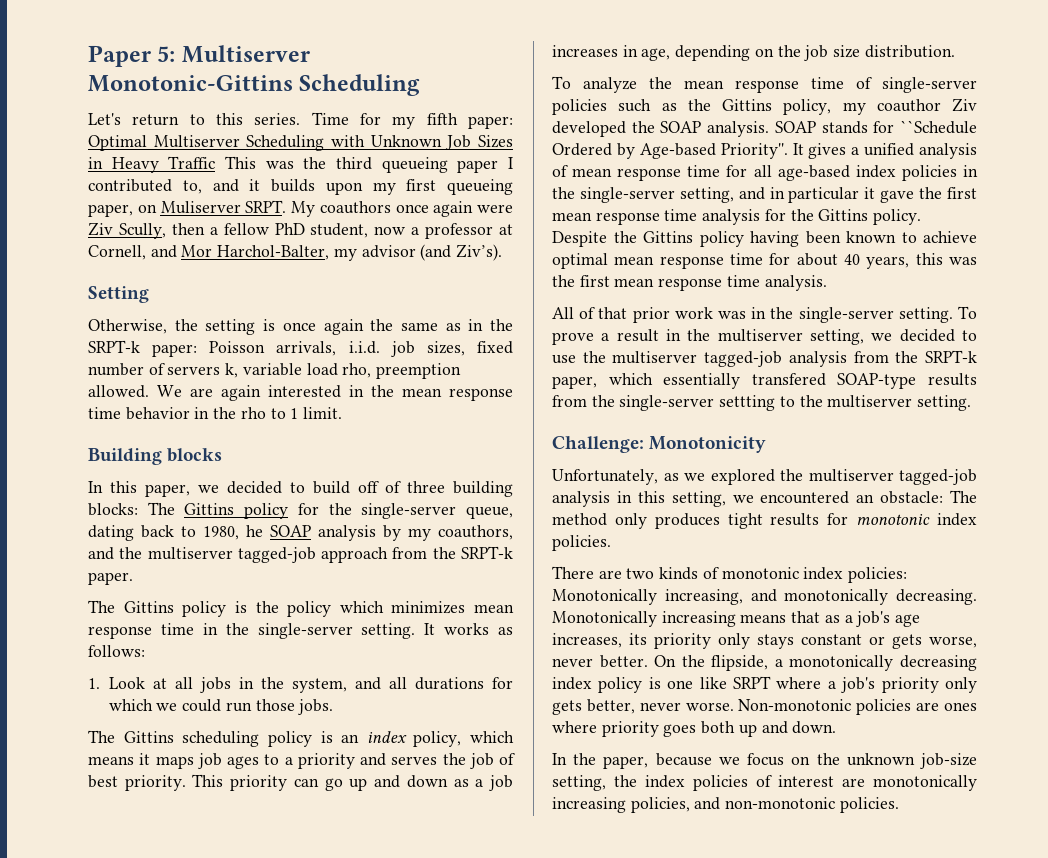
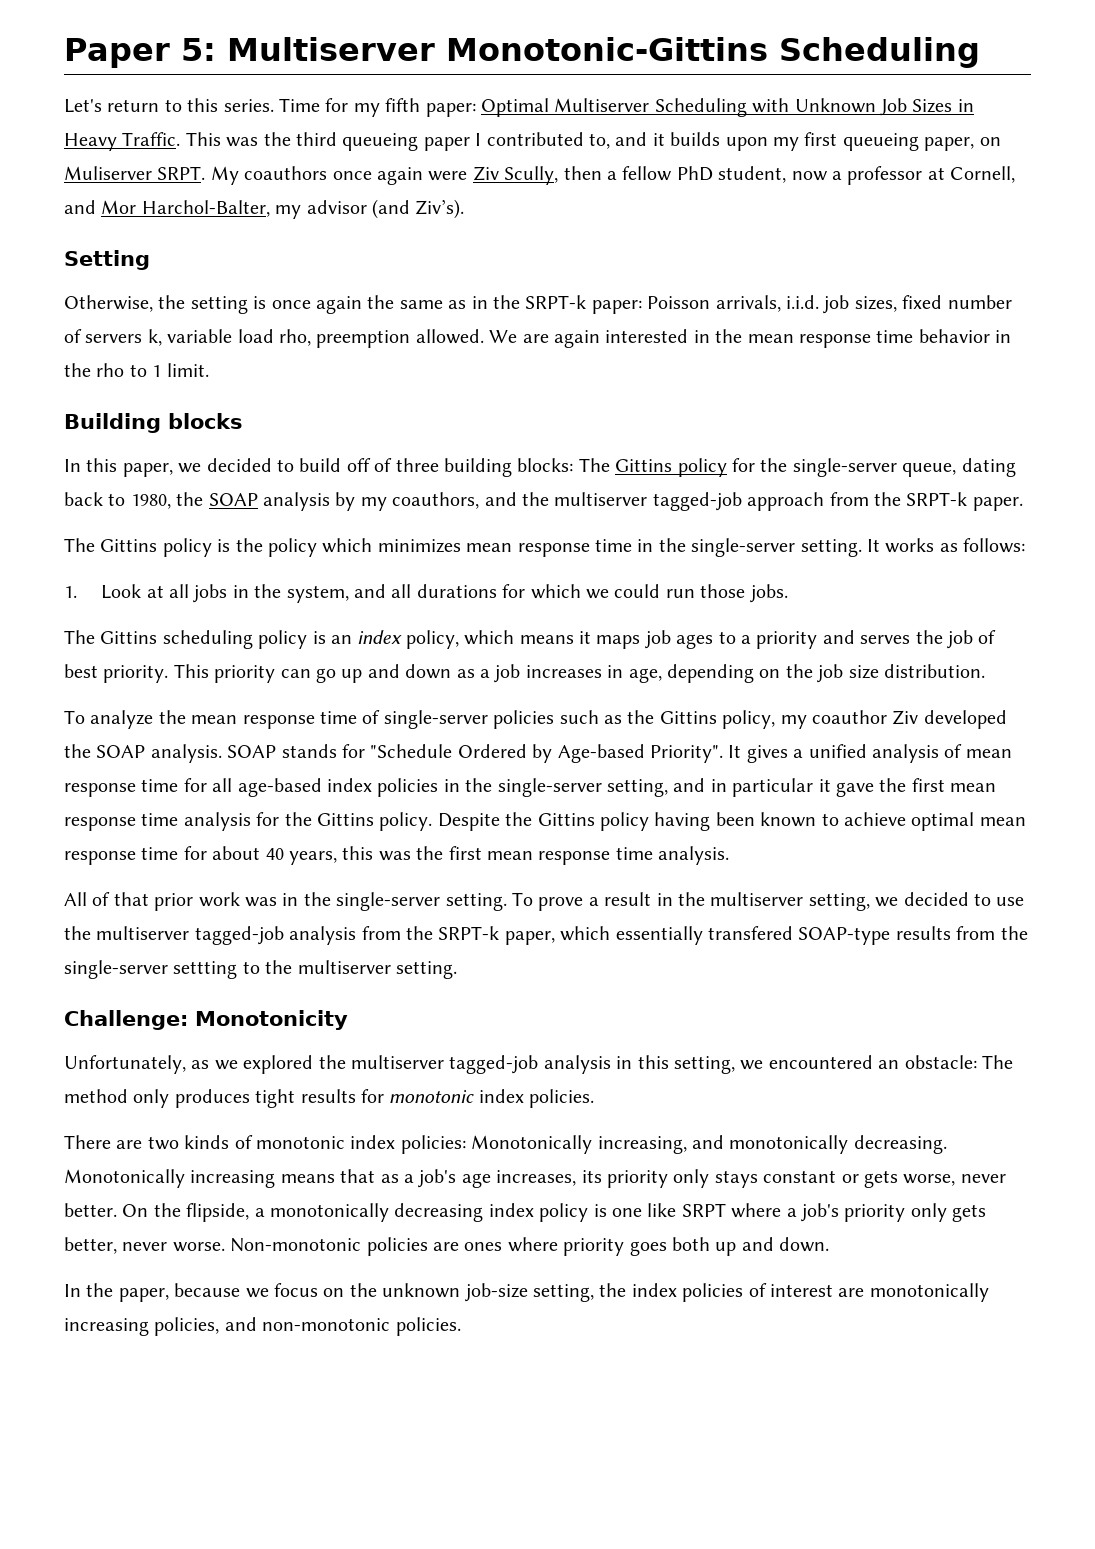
[168,156,216,169] Traffic -> [122,132,181,146] Traffic.
[246,525,263,537] he -> [176,492,204,506] the
[900,120,977,134] ``Schedule -> [370,744,453,758] "Schedule
[720,143,788,159] Priority''. -> [649,745,723,763] Priority".

